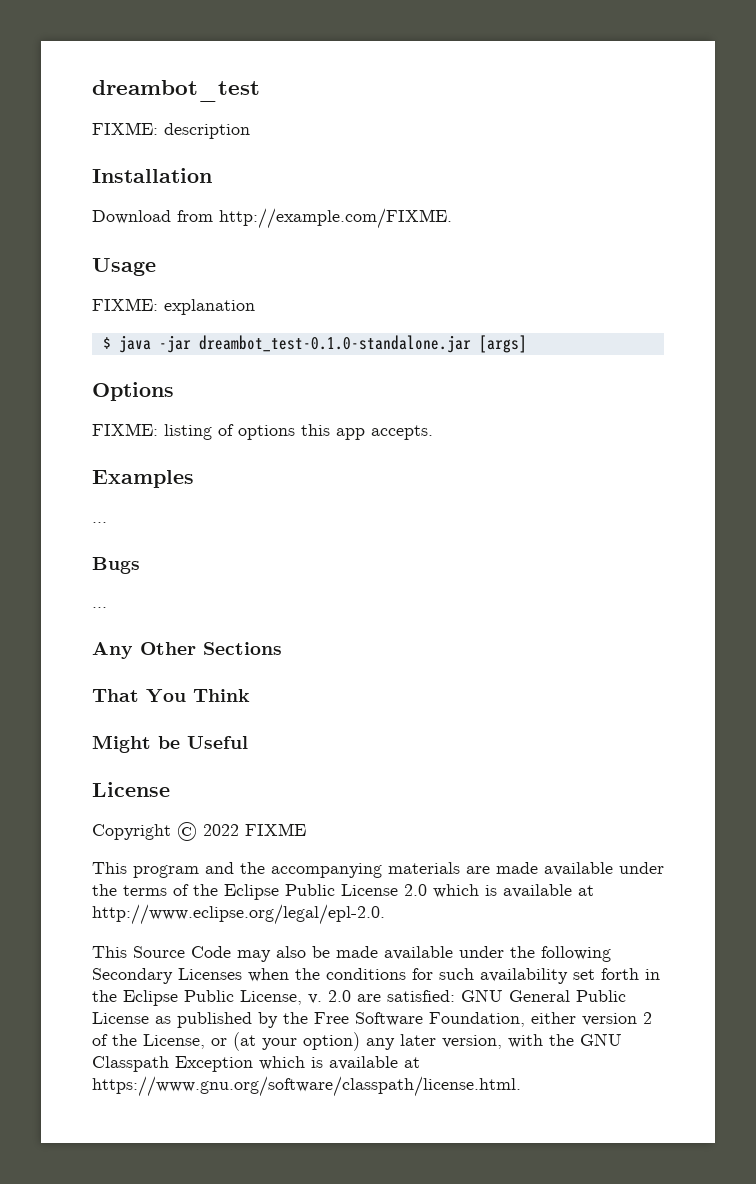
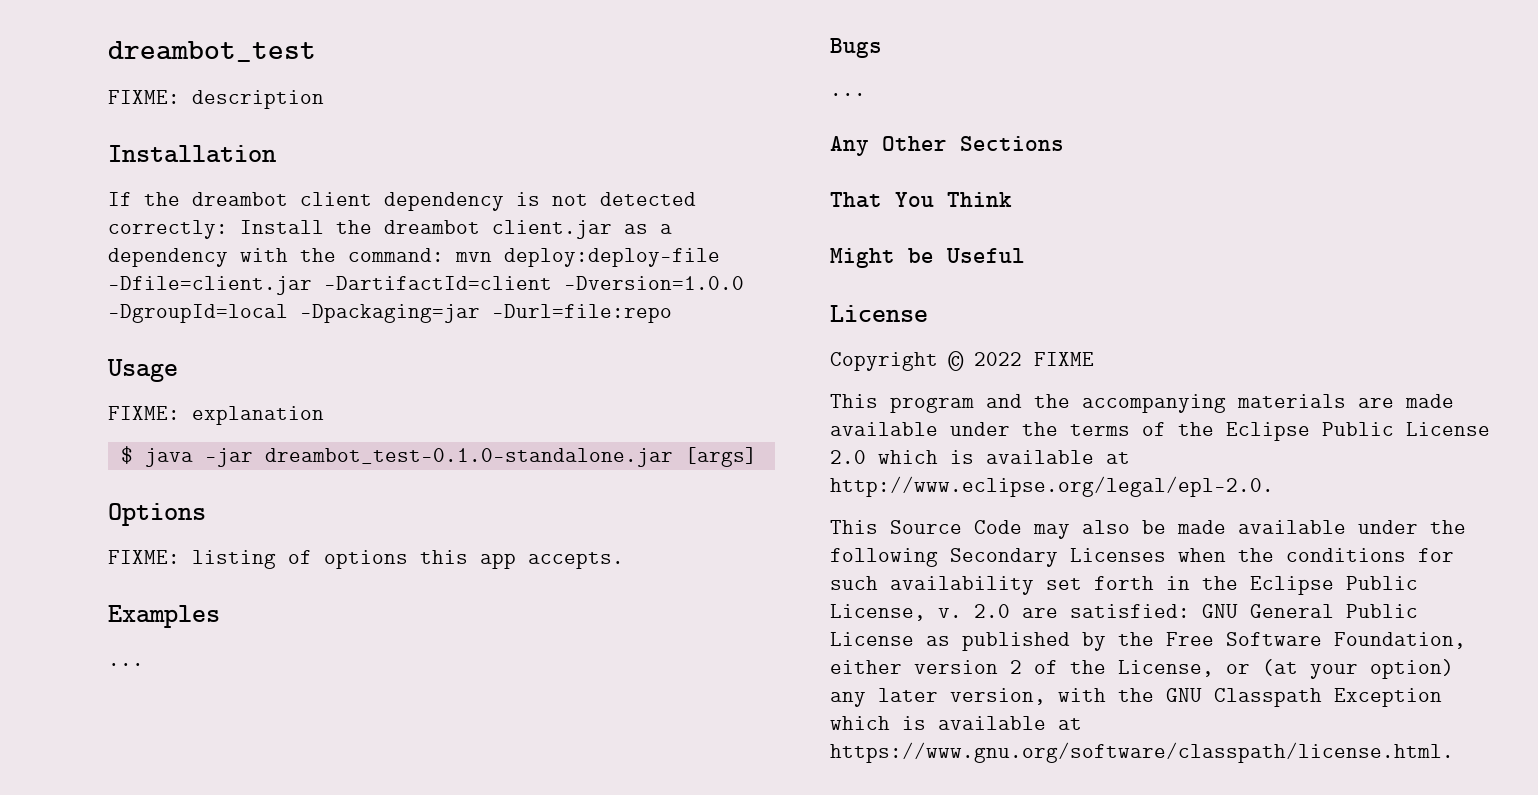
[92,208,452,229] Download from http://example.com/FIXME. -> [108,192,696,211] [108,220,672,239] [108,248,720,267] [108,276,744,295] [108,304,672,323] If the dreambot client dependency is not detected correctly: Install the dreambot client.jar as a dependency with the command: mvn deploy:deploy-file -Dfile=client.jar -DartifactId=client -Dversion=1.0.0 -DgroupId=local -Dpackaging=jar -Durl=file:repo

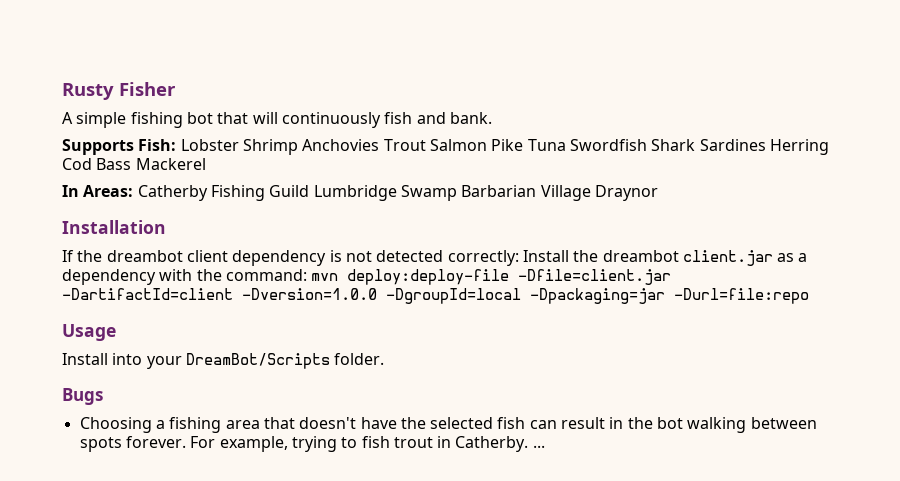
[108,41,316,62] [108,90,324,109] dreambot_test // FIXME: description -> [62,82,176,100] [62,112,492,128] [62,139,829,155] [62,158,206,170] [62,185,658,201] Rusty Fisher // A simple fishing bot that will continuously fish and bank. // Supports Fish: Lobster Shrimp Anchovies Trout Salmon Pike Tuna Swordfish Shark Sardines Herring Cod Bass Mackerel // In Areas: Catherby Fishing Guild Lumbridge Swamp Barbarian Village Draynor
[108,406,324,425] [120,446,757,467] [108,503,206,526] [108,550,624,569] [108,605,220,628] [108,663,144,666] [830,38,882,58] [830,93,866,96] [830,136,1064,156] [830,192,1012,208] [830,248,1025,268] [830,305,928,322] [830,351,1094,371] [830,394,1454,413] [830,422,1490,441] [830,450,1130,464] [830,476,1274,497] [830,520,1466,539] [830,548,1454,567] [830,576,1418,595] [830,604,1418,621] [830,632,1466,651] [830,659,1454,679] [830,688,1442,707] [830,716,1082,730] [830,742,1454,763] FIXME: explanation // $ java -jar dreambot_test-0.1.0-standalone.jar [args] // Options // FIXME: listing of options this app accepts. // Examples // ... // Bugs // ... // Any Other Sections // That You Think // Might be Useful // License // Copyright © 2022 FIXME // This program and the accompanying materials are made available under the terms of the Eclipse Public License 2.0 which is available at http://www.eclipse.org/legal/epl-2.0. // This Source Code may also be made available under the following Secondary Licenses when the conditions for such availability set forth in the Eclipse Public License, v. 2.0 are satisfied: GNU General Public License as published by the Free Software Foundation, either version 2 of the License, or (at your option) any later version, with the GNU Classpath Exception which is available at https://www.gnu.org/software/classpath/license.html. -> [62,353,385,369] [62,388,103,405] [79,417,817,433] [79,436,545,452] Install into your DreamBot/Scripts folder. // Bugs // Choosing a fishing area that doesn't have the selected fish can result in the bot walking between spots forever. For example, trying to fish trout in Catherby. ...

